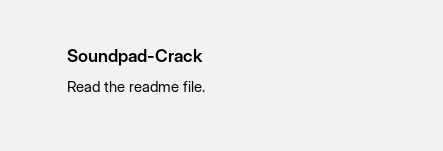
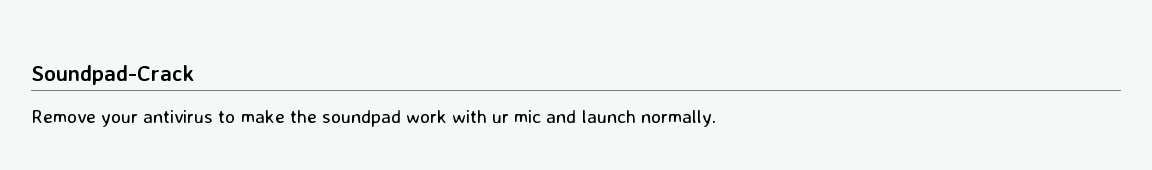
[67,81,206,92] Read the readme file. -> [31,110,716,127] Remove your antivirus to make the soundpad work with ur mic and launch normally.

